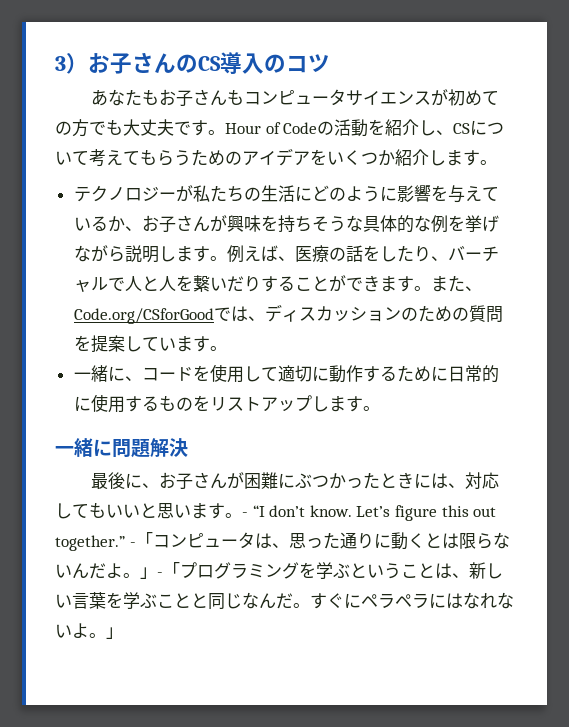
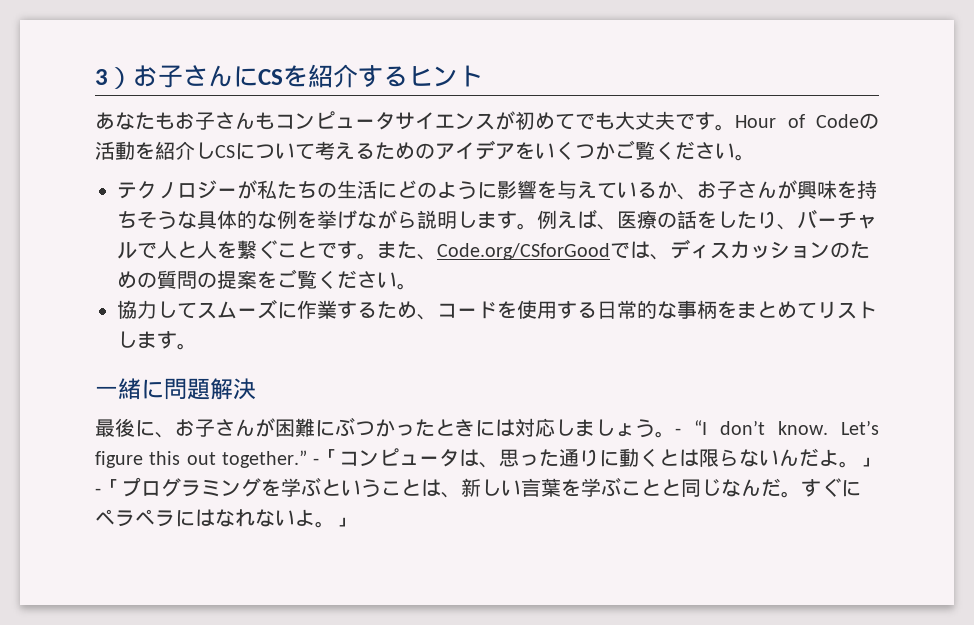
[176,52,330,74] のCS導入のコツ -> [233,64,483,88] にCSを紹介するヒント
[55,119,89,137] の方 -> (575, 121) none
[436,130,454,135] 、 -> (215, 150) none
[123,149,191,166] てもらう -> [355,143,375,159] る
[395,149,480,166] 紹介します -> [615,140,735,160] ご覧ください
[209,275,397,292] いだりすることができま -> [257,240,337,259] ぐことで
[73,335,227,353] [73,364,499,383] [73,394,312,413] を提案しています。 // 一緒に、コードを使用して適切に動作するために日常的に使用するものをリストアップ -> [197,269,417,290] [117,299,877,320] の提案をご覧ください。 // 協力してスムーズに作業するため、コードを使用する日常的な事柄をまとめてリスト
[447,472,499,489] [55,502,225,519] 、対応してもいいと思います -> [515,418,655,438] 対応しましょう

